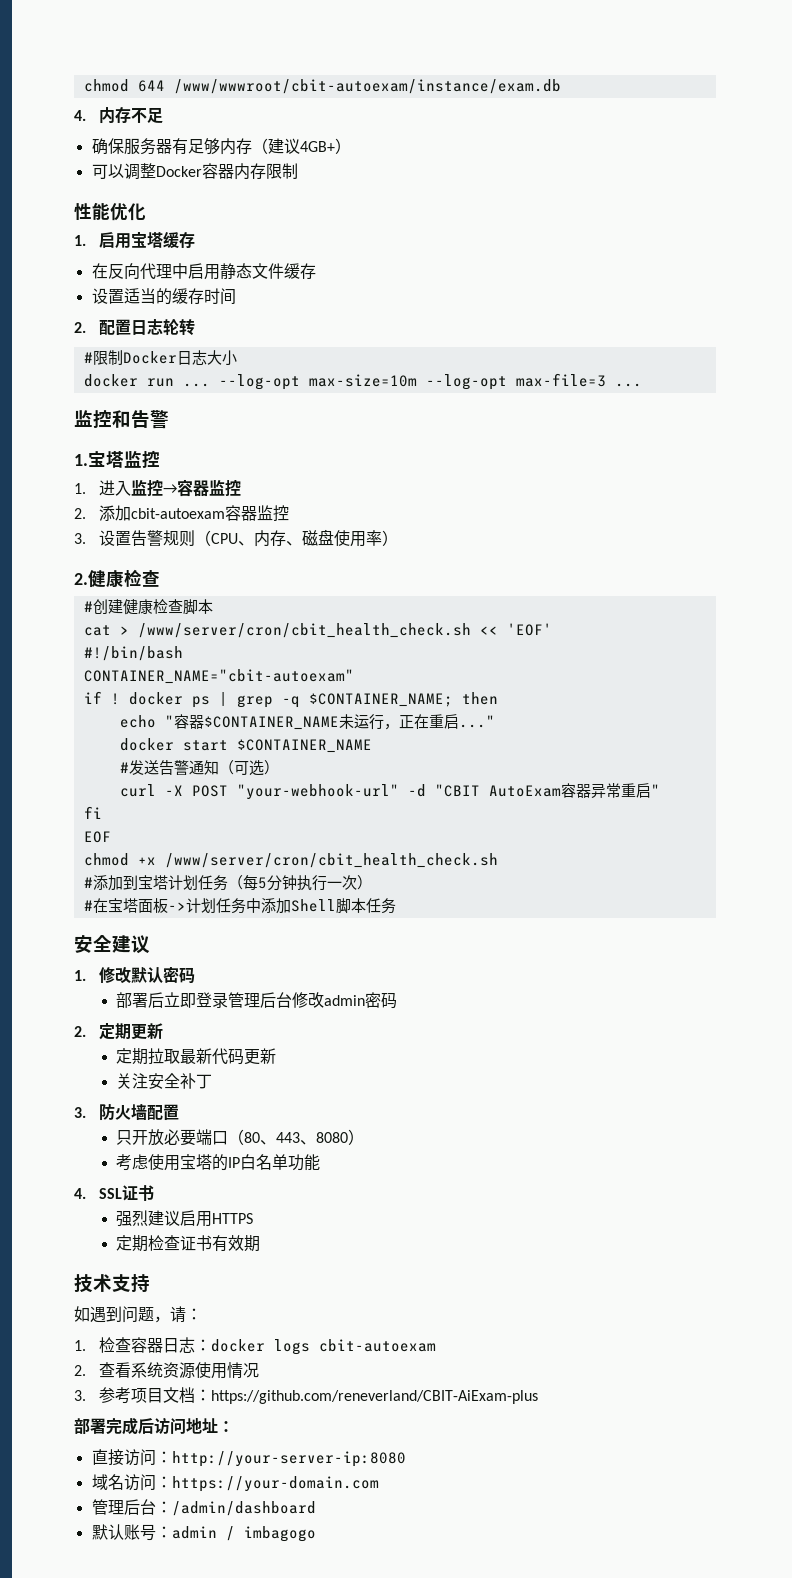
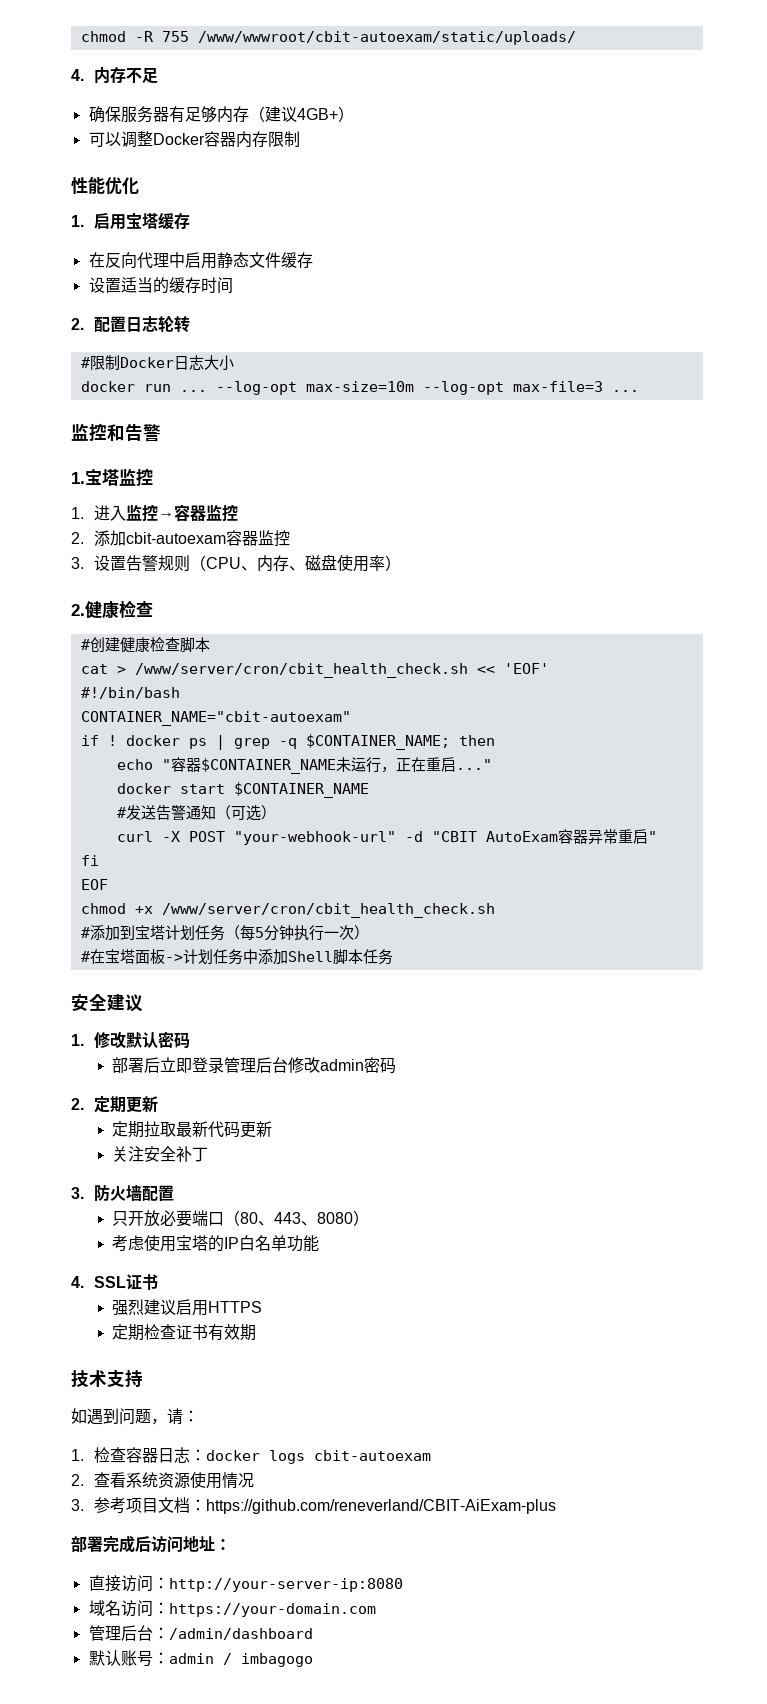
[83,79,561,94] chmod 644 /www/wwwroot/cbit-autoexam/instance/exam.db -> [80,31,576,45] chmod -R 755 /www/wwwroot/cbit-autoexam/static/uploads/

